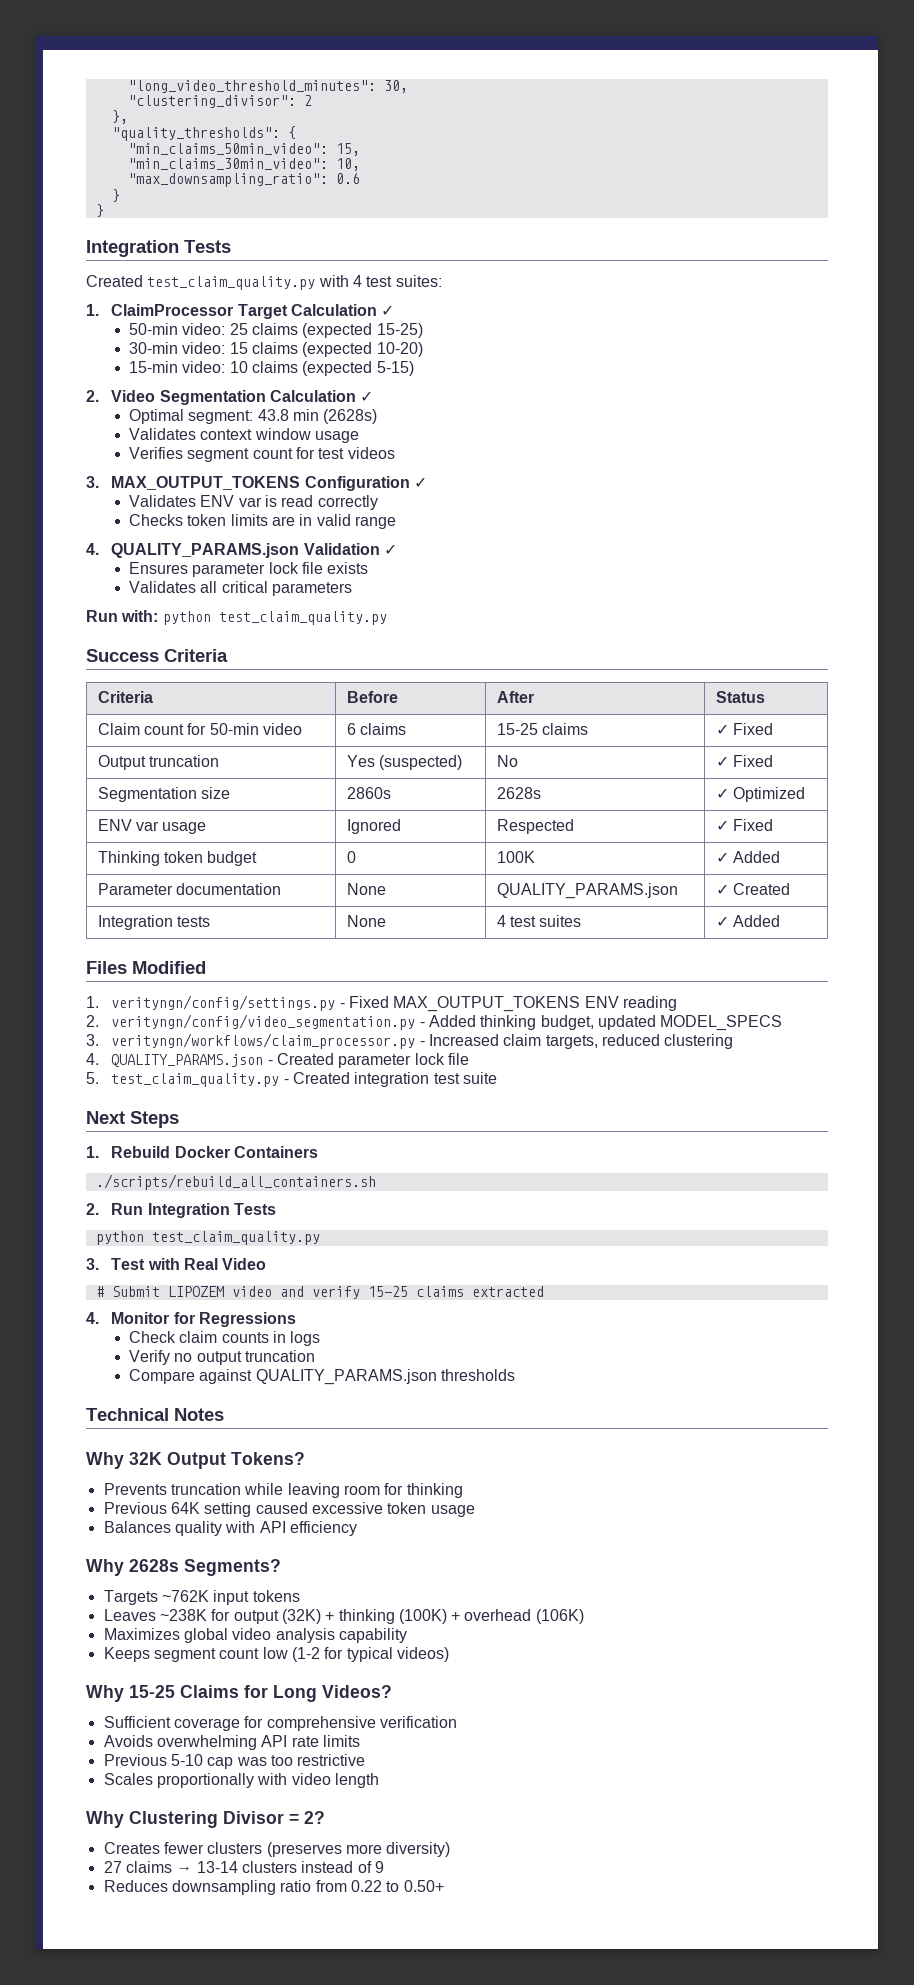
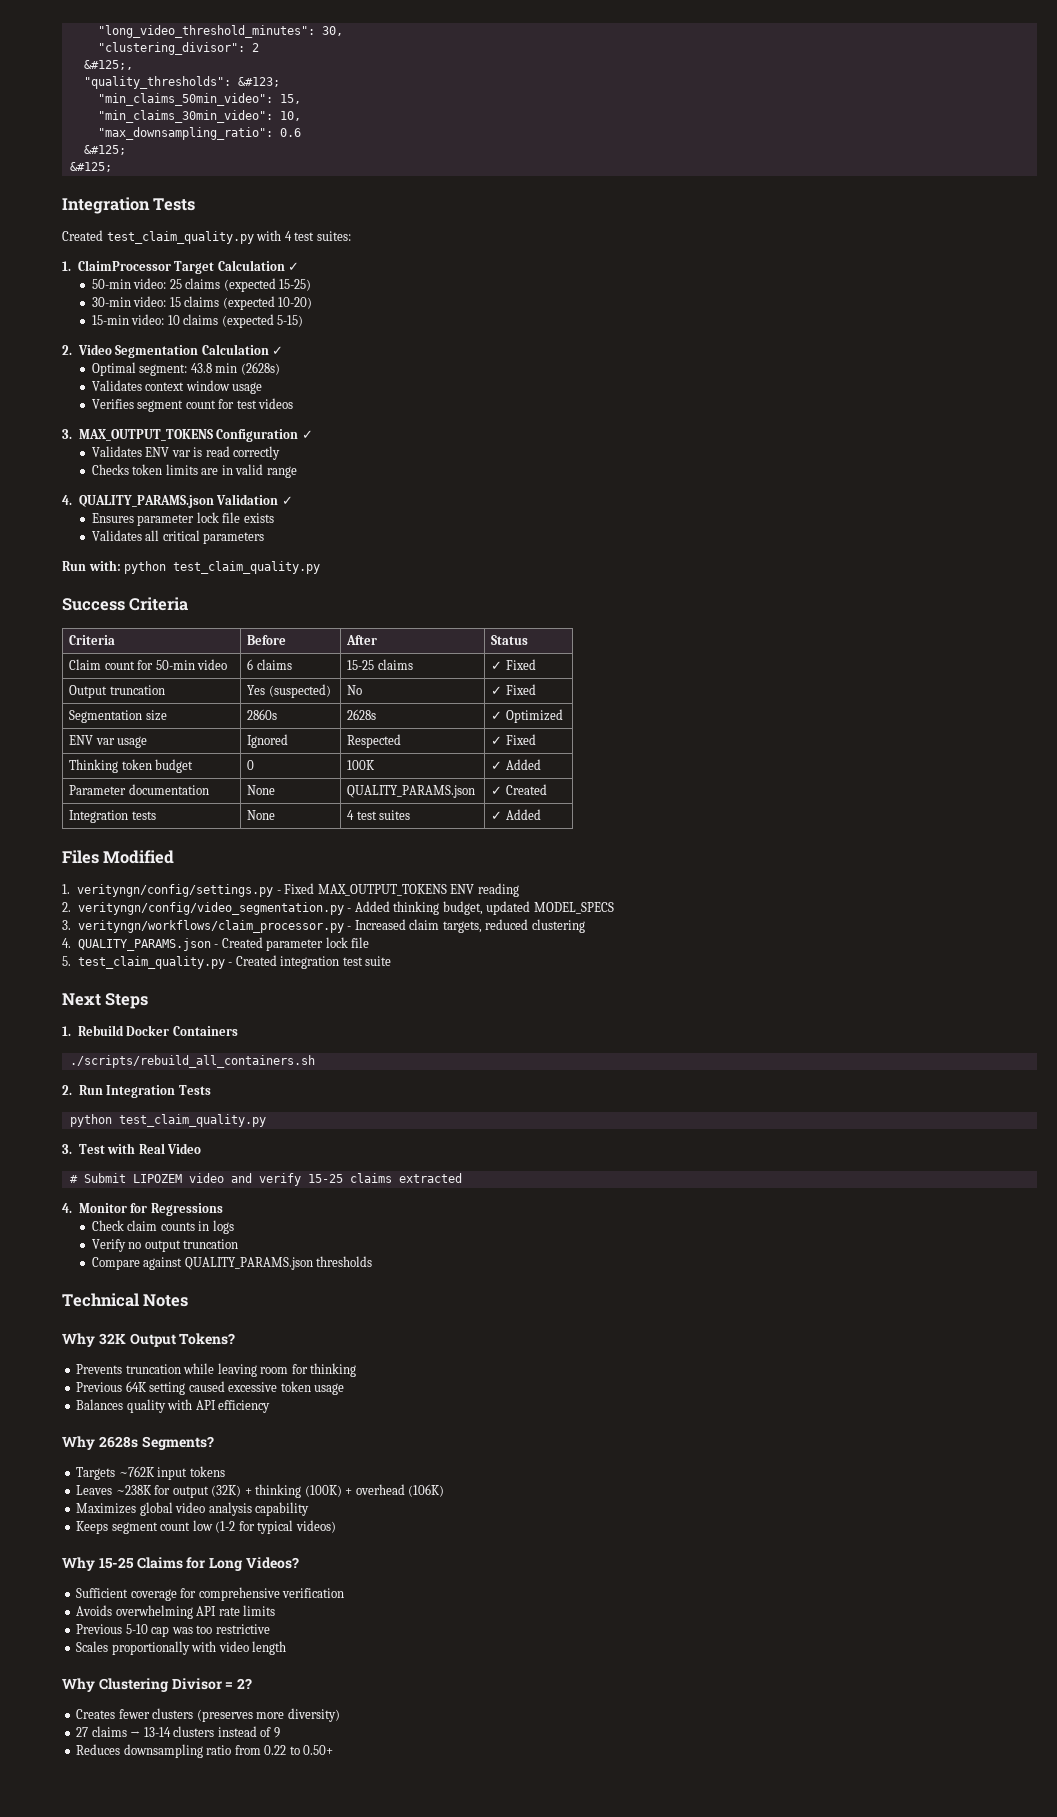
[111,110,128,124] }, -> [83,60,133,70] &#125;,
[287,126,296,139] { -> [237,77,280,87] &#123;
[111,189,120,202] [95,204,104,217] } // } -> [83,145,126,155] [69,162,112,172] &#125; // &#125;

